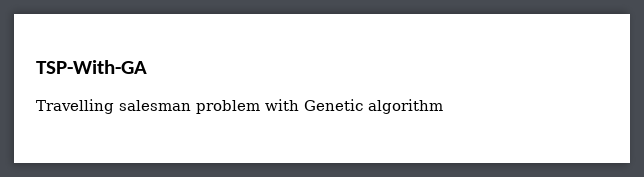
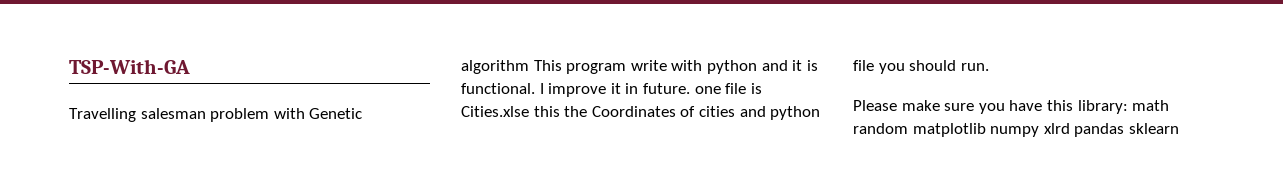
(443, 106) none -> [533,60,818,74] [461,83,762,97] [461,106,821,120] [853,60,989,74] [853,100,1170,114] [853,123,1179,137] This program write with python and it is functional. I improve it in future. one file is Cities.xlse this the Coordinates of cities and python file you should run. // Please make sure you have this library: math random matplotlib numpy xlrd pandas sklearn

